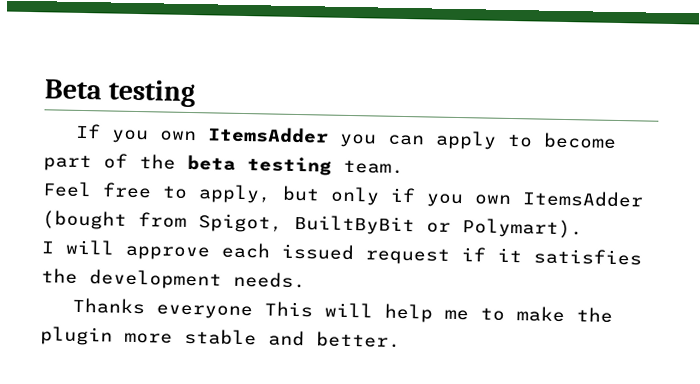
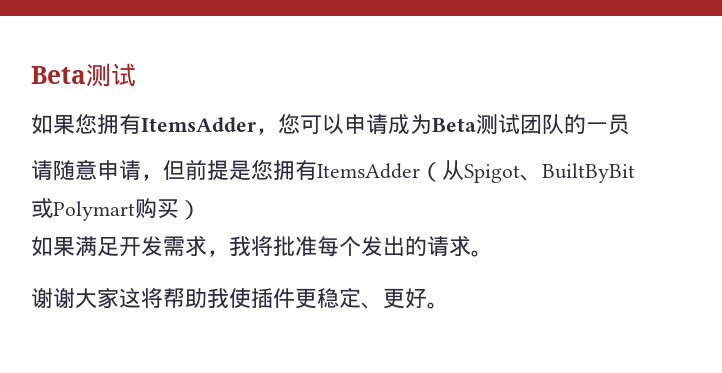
[44,79,197,108] [75,123,618,150] [43,153,404,176] [42,181,644,208] [42,210,583,239] [41,239,642,266] [41,268,306,290] [72,297,614,323] [40,326,401,348] Beta testing // If you own ItemsAdder you can apply to become part of the beta testing team. // Feel free to apply, but only if you own ItemsAdder (bought from Spigot, BuiltByBit or Polymart). // I will approve each issued request if it satisfies the development needs. // Thanks everyone This will help me to make the plugin more stable and better. -> [31,63,136,87] [31,113,630,135] [31,159,635,183] [31,198,201,221] [31,235,493,257] [31,287,449,309] Beta测试 // 如果您拥有ItemsAdder，您可以申请成为Beta测试团队的一员 // 请随意申请，但前提是您拥有ItemsAdder（从Spigot、BuiltByBit或Polymart购买） // 如果满足开发需求，我将批准每个发出的请求。 // 谢谢大家这将帮助我使插件更稳定、更好。

